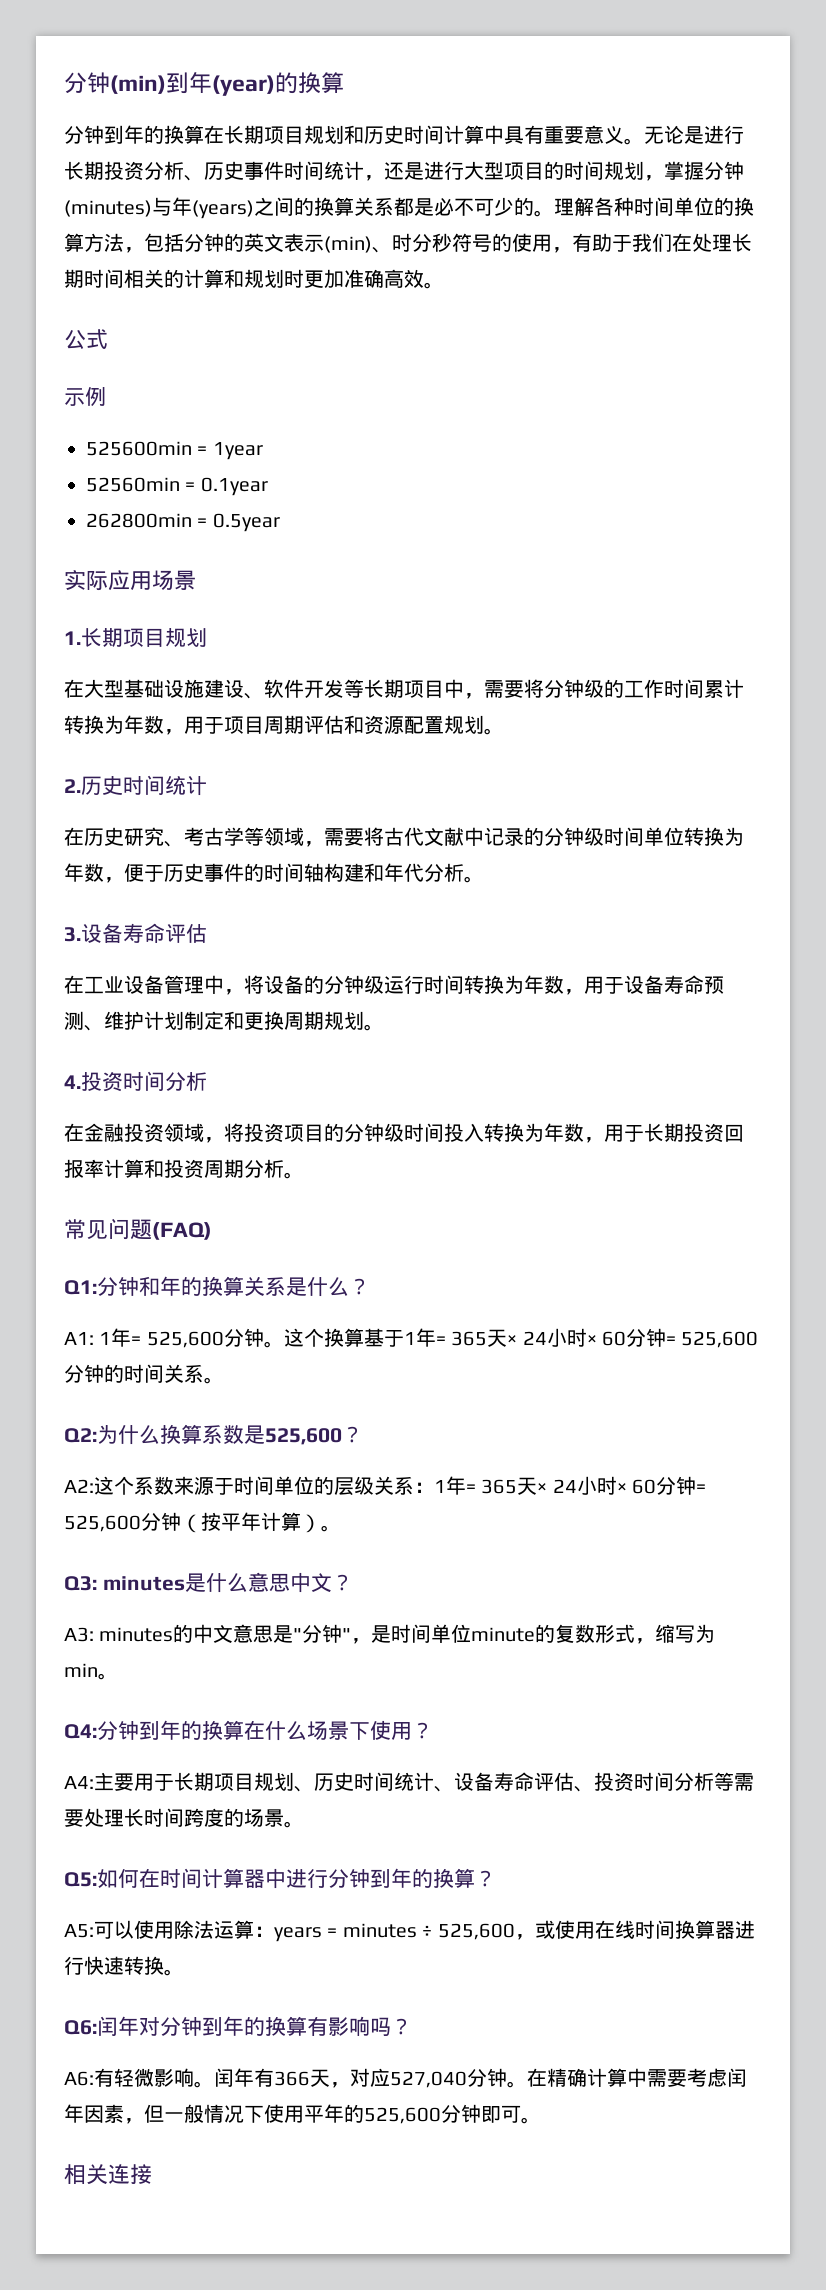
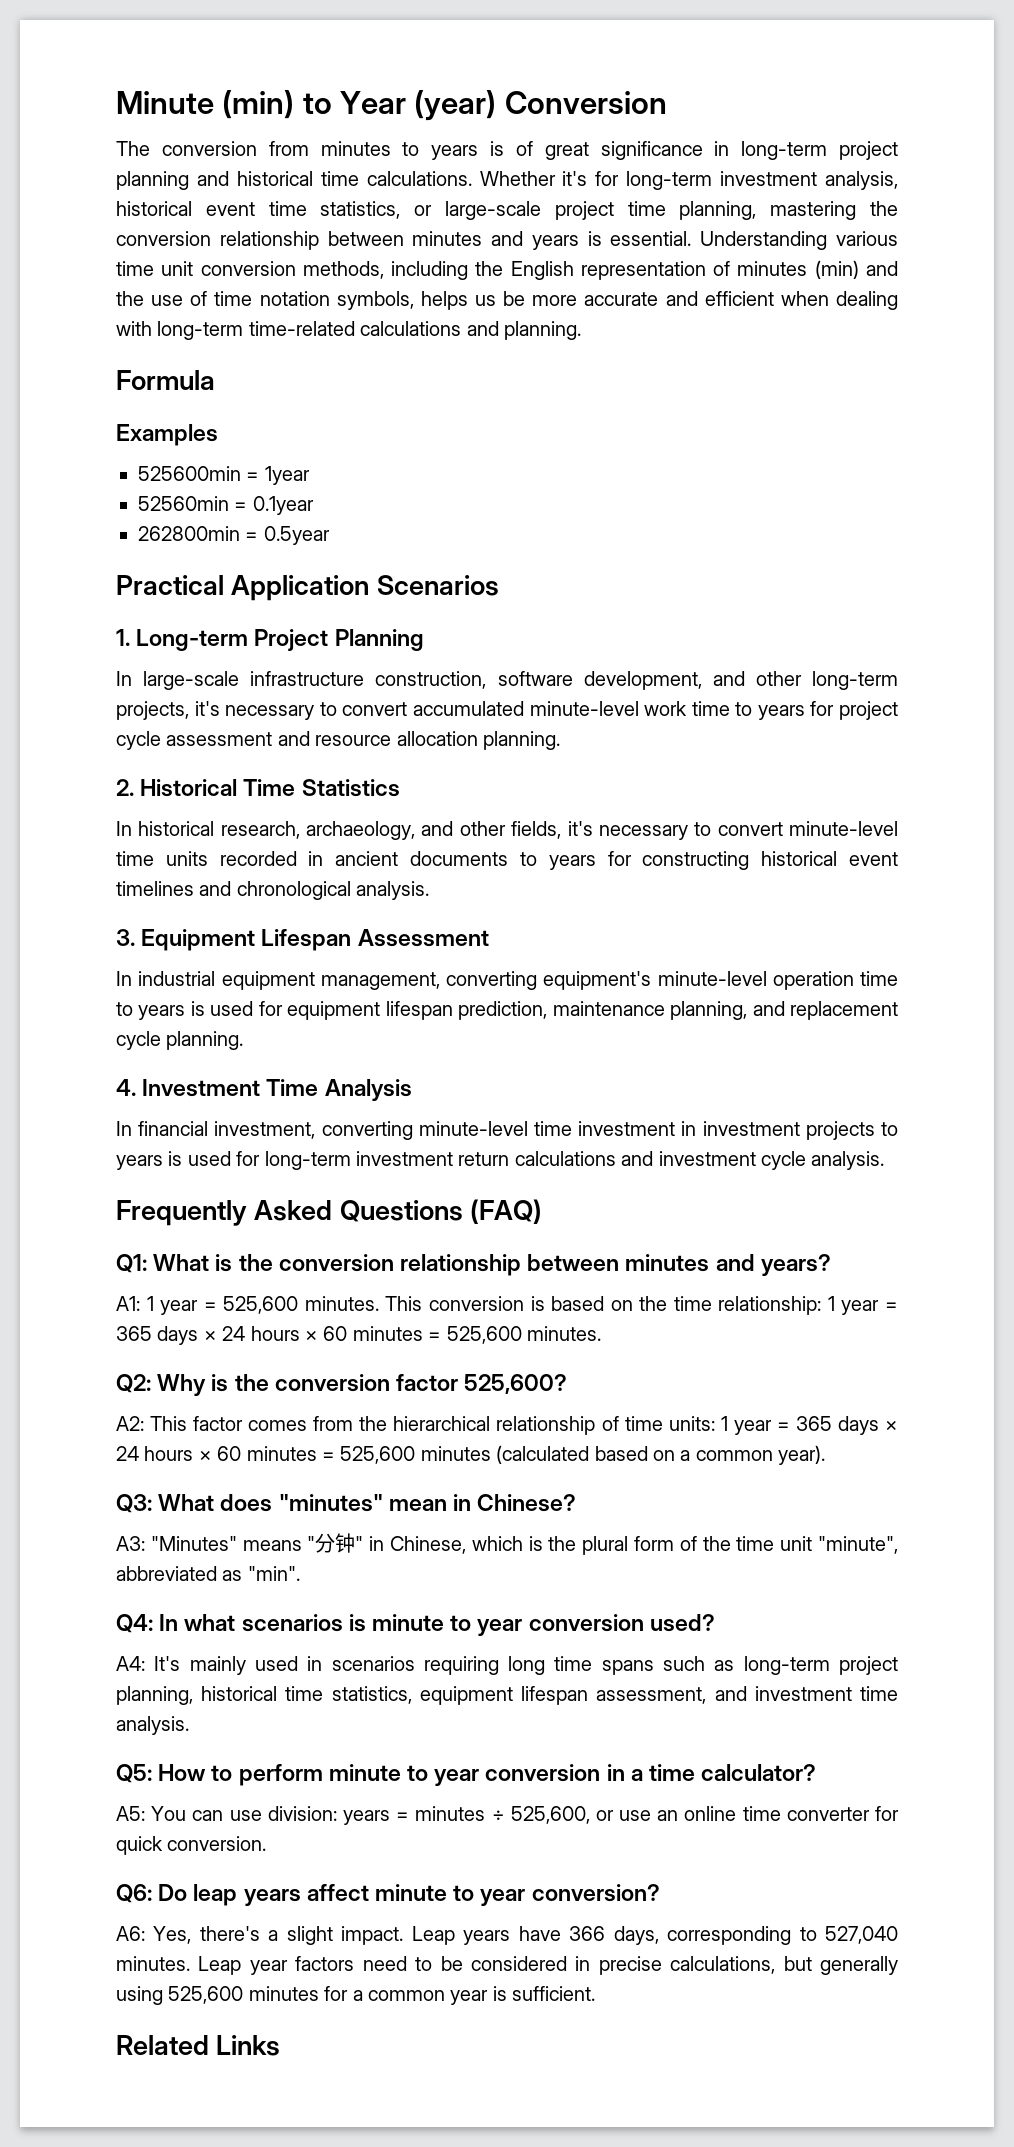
[64,72,344,96] [64,125,744,145] [64,161,744,181] [64,197,754,219] [64,233,752,253] [64,269,444,289] [64,329,108,349] [64,387,106,407] 分钟(min)到年(year)的换算 // 分钟到年的换算在长期项目规划和历史时间计算中具有重要意义。无论是进行长期投资分析、历史事件时间统计，还是进行大型项目的时间规划，掌握分钟(minutes)与年(years)之间的换算关系都是必不可少的。理解各种时间单位的换算方法，包括分钟的英文表示(min)、时分秒符号的使用，有助于我们在处理长期时间相关的计算和规划时更加准确高效。 // 公式 // 示例 -> [116,90,667,121] [116,141,898,160] [116,171,898,190] [116,201,898,220] [116,231,898,250] [116,260,898,280] [116,291,898,310] [116,321,581,340] [116,370,215,390] [116,424,218,446] Minute (min) to Year (year) Conversion // The conversion from minutes to years is of great significance in long-term project planning and historical time calculations. Whether it's for long-term investment analysis, historical event time statistics, or large-scale project time planning, mastering the conversion relationship between minutes and years is essential. Understanding various time unit conversion methods, including the English representation of minutes (min) and the use of time notation symbols, helps us be more accurate and efficient when dealing with long-term time-related calculations and planning. // Formula // Examples
[64,570,196,591] [64,628,207,647] [64,679,744,699] [64,715,504,735] [64,775,207,796] [64,827,744,847] [64,863,484,883] [64,923,207,943] [64,975,724,995] [64,1011,384,1031] [64,1071,207,1092] [64,1123,744,1143] [64,1159,304,1179] [64,1218,212,1240] [64,1276,370,1297] 实际应用场景 // 1.长期项目规划 // 在大型基础设施建设、软件开发等长期项目中，需要将分钟级的工作时间累计转换为年数，用于项目周期评估和资源配置规划。 // 2.历史时间统计 // 在历史研究、考古学等领域，需要将古代文献中记录的分钟级时间单位转换为年数，便于历史事件的时间轴构建和年代分析。 // 3.设备寿命评估 // 在工业设备管理中，将设备的分钟级运行时间转换为年数，用于设备寿命预测、维护计划制定和更换周期规划。 // 4.投资时间分析 // 在金融投资领域，将投资项目的分钟级时间投入转换为年数，用于长期投资回报率计算和投资周期分析。 // 常见问题(FAQ) // Q1:分钟和年的换算关系是什么？ -> [116,575,499,601] [116,629,424,651] [116,671,898,690] [116,701,899,720] [116,731,560,750] [116,779,400,797] [116,821,899,840] [116,851,899,870] [116,881,430,900] [116,929,489,951] [116,971,898,990] [116,1001,899,1020] [116,1031,244,1050] [116,1079,412,1101] [116,1121,899,1140] [116,1151,885,1170] [116,1199,542,1226] [116,1254,831,1276] Practical Application Scenarios // 1. Long-term Project Planning // In large-scale infrastructure construction, software development, and other long-term projects, it's necessary to convert accumulated minute-level work time to years for project cycle assessment and resource allocation planning. // 2. Historical Time Statistics // In historical research, archaeology, and other fields, it's necessary to convert minute-level time units recorded in ancient documents to years for constructing historical event timelines and chronological analysis. // 3. Equipment Lifespan Assessment // In industrial equipment management, converting equipment's minute-level operation time to years is used for equipment lifespan prediction, maintenance planning, and replacement cycle planning. // 4. Investment Time Analysis // In financial investment, converting minute-level time investment in investment projects to years is used for long-term investment return calculations and investment cycle analysis. // Frequently Asked Questions (FAQ) // Q1: What is the conversion relationship between minutes and years?
[111,1328,759,1348] [64,1364,224,1384] [64,1424,363,1445] [64,1476,707,1496] [64,1512,341,1533] [64,1572,353,1593] [64,1624,716,1644] [64,1663,118,1680] [64,1720,433,1741] [64,1772,754,1792] [64,1808,304,1828] [64,1868,496,1889] [64,1920,755,1942] [64,1956,184,1976] [64,2016,412,2036] [64,2068,747,2088] [64,2104,541,2124] [64,2164,152,2185] 年= 525,600分钟。这个换算基于1年= 365天× 24小时× 60分钟= 525,600分钟的时间关系。 // Q2:为什么换算系数是525,600？ // A2:这个系数来源于时间单位的层级关系：1年= 365天× 24小时× 60分钟= 525,600分钟（按平年计算）。 // Q3: minutes是什么意思中文？ // A3: minutes的中文意思是"分钟"，是时间单位minute的复数形式，缩写为min。 // Q4:分钟到年的换算在什么场景下使用？ // A4:主要用于长期项目规划、历史时间统计、设备寿命评估、投资时间分析等需要处理长时间跨度的场景。 // Q5:如何在时间计算器中进行分钟到年的换算？ // A5:可以使用除法运算：years = minutes ÷ 525,600，或使用在线时间换算器进行快速转换。 // Q6:闰年对分钟到年的换算有影响吗？ // A6:有轻微影响。闰年有366天，对应527,040分钟。在精确计算中需要考虑闰年因素，但一般情况下使用平年的525,600分钟即可。 // 相关连接 -> [160,1296,898,1315] [116,1326,601,1345] [116,1374,568,1396] [116,1416,898,1435] [116,1445,826,1465] [116,1494,577,1513] [116,1533,898,1555] [116,1566,300,1581] [116,1614,715,1636] [116,1656,898,1675] [116,1686,898,1705] [116,1716,189,1735] [116,1764,817,1786] [116,1806,899,1825] [116,1836,267,1855] [116,1884,660,1906] [116,1926,898,1945] [116,1956,898,1975] [116,1986,596,2005] [116,2035,281,2056] year = 525,600 minutes. This conversion is based on the time relationship: 1 year = 365 days × 24 hours × 60 minutes = 525,600 minutes. // Q2: Why is the conversion factor 525,600? // A2: This factor comes from the hierarchical relationship of time units: 1 year = 365 days × 24 hours × 60 minutes = 525,600 minutes (calculated based on a common year). // Q3: What does "minutes" mean in Chinese? // A3: "Minutes" means "分钟" in Chinese, which is the plural form of the time unit "minute", abbreviated as "min". // Q4: In what scenarios is minute to year conversion used? // A4: It's mainly used in scenarios requiring long time spans such as long-term project planning, historical time statistics, equipment lifespan assessment, and investment time analysis. // Q5: How to perform minute to year conversion in a time calculator? // A5: You can use division: years = minutes ÷ 525,600, or use an online time converter for quick conversion. // Q6: Do leap years affect minute to year conversion? // A6: Yes, there's a slight impact. Leap years have 366 days, corresponding to 527,040 minutes. Leap year factors need to be considered in precise calculations, but generally using 525,600 minutes for a common year is sufficient. // Related Links

